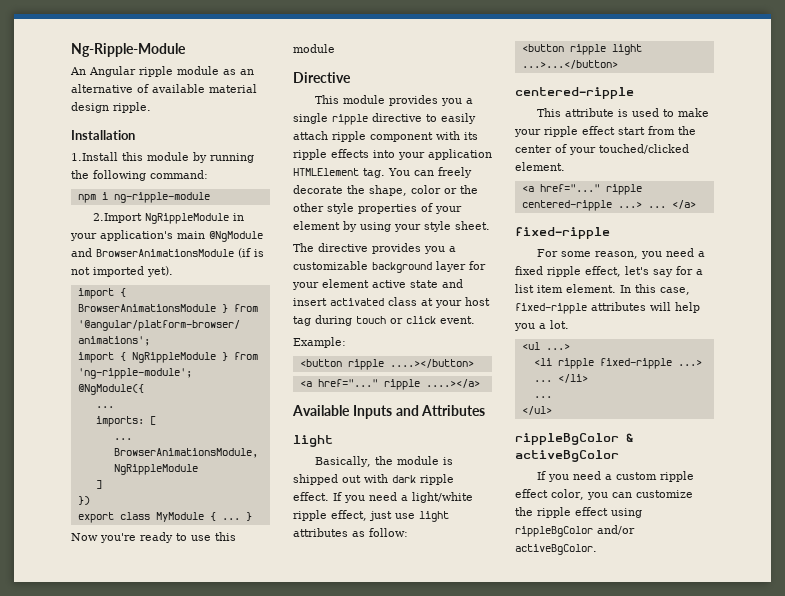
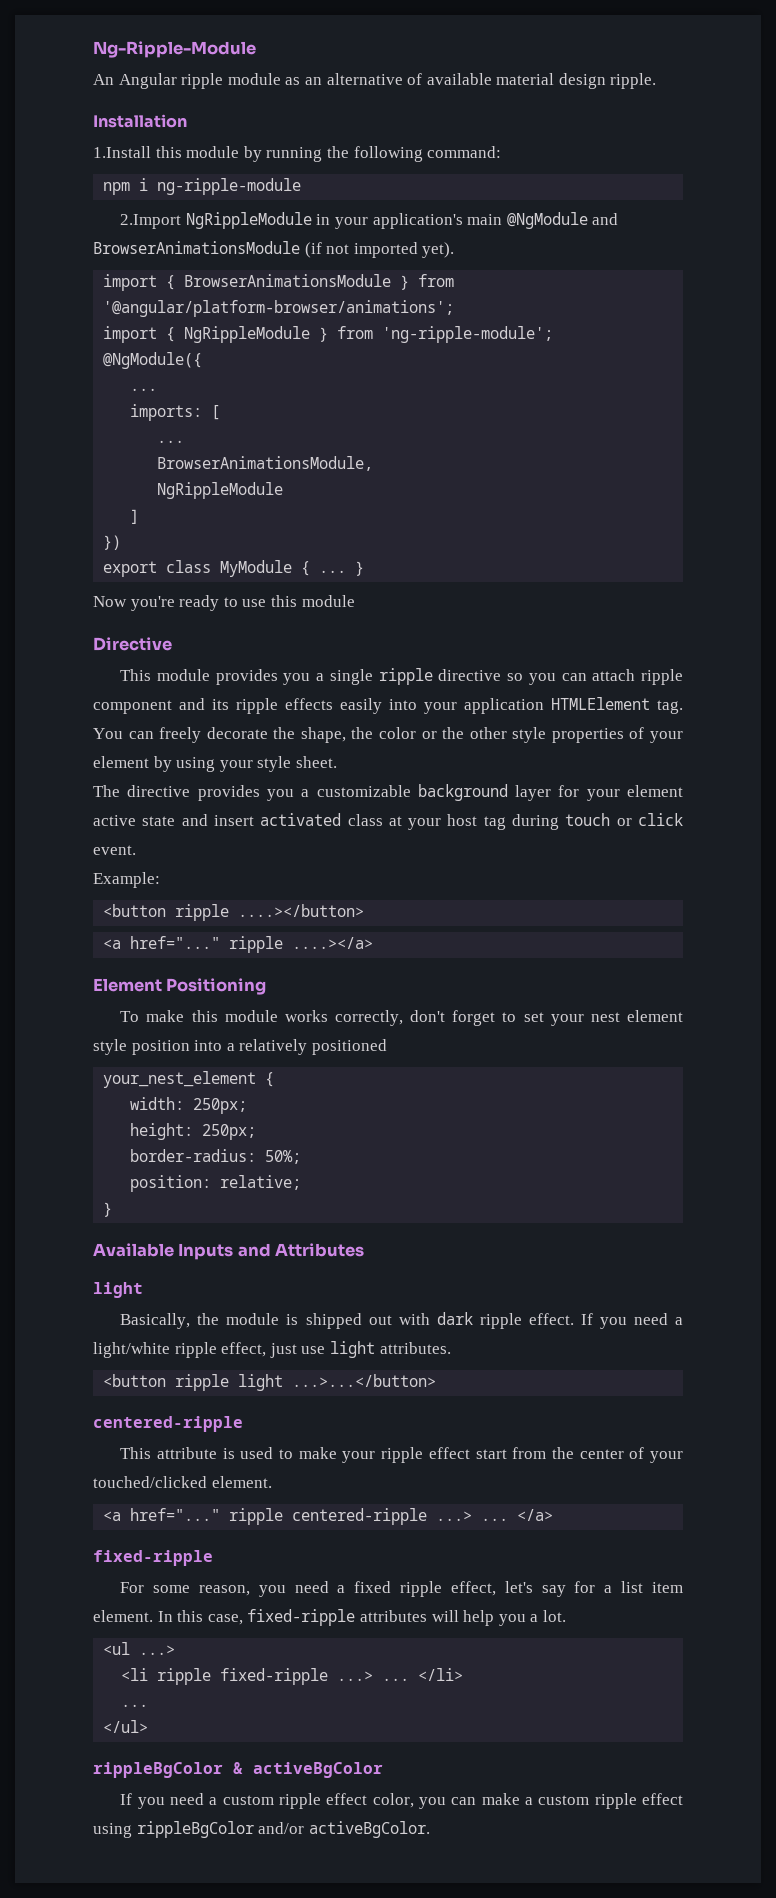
[254,249,264,257] is -> (322, 250) none
[426,113,476,124] to easily -> [507,673,587,685] so you can
[436,131,460,140] with -> [179,698,205,710] and
(369, 153) none -> [340,698,382,714] easily
(407, 190) none -> [351,727,374,739] the
(480, 383) none -> [93,978,267,995] [120,1010,683,1026] [93,1039,387,1055] [103,1071,275,1088] [130,1097,248,1114] [130,1123,257,1140] [130,1149,302,1164] [130,1175,302,1192] [103,1202,113,1217] // Element Positioning // To make this module works correctly, don't forget to set your nest element style position into a relatively positioned // your_nest_element { // width: 250px; // height: 250px; // border-radius: 50%; // position: relative; // }
[293,528,408,537] attributes as follow: -> [379,1342,451,1354] attributes.
[635,490,693,498] [515,507,533,516] customize the -> [481,1793,590,1805] make a custom

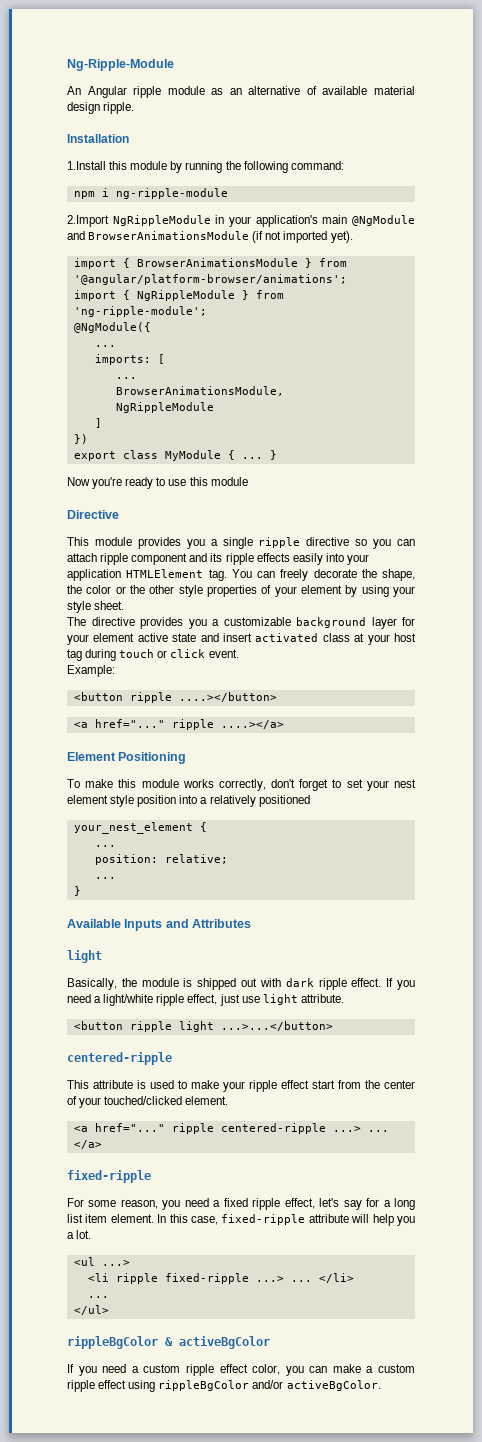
[130,1097,248,1114] [130,1123,257,1140] [130,1149,302,1164] width: 250px; // height: 250px; // border-radius: 50%; -> [94,845,116,847] ...
(302, 1182) none -> [94,877,116,879] // ...
[379,1342,451,1354] attributes. -> [300,994,344,1003] attribute.
(613, 1589) none -> [393,1198,415,1210] long
[359,1610,427,1622] attributes -> [308,1214,349,1223] attribute

